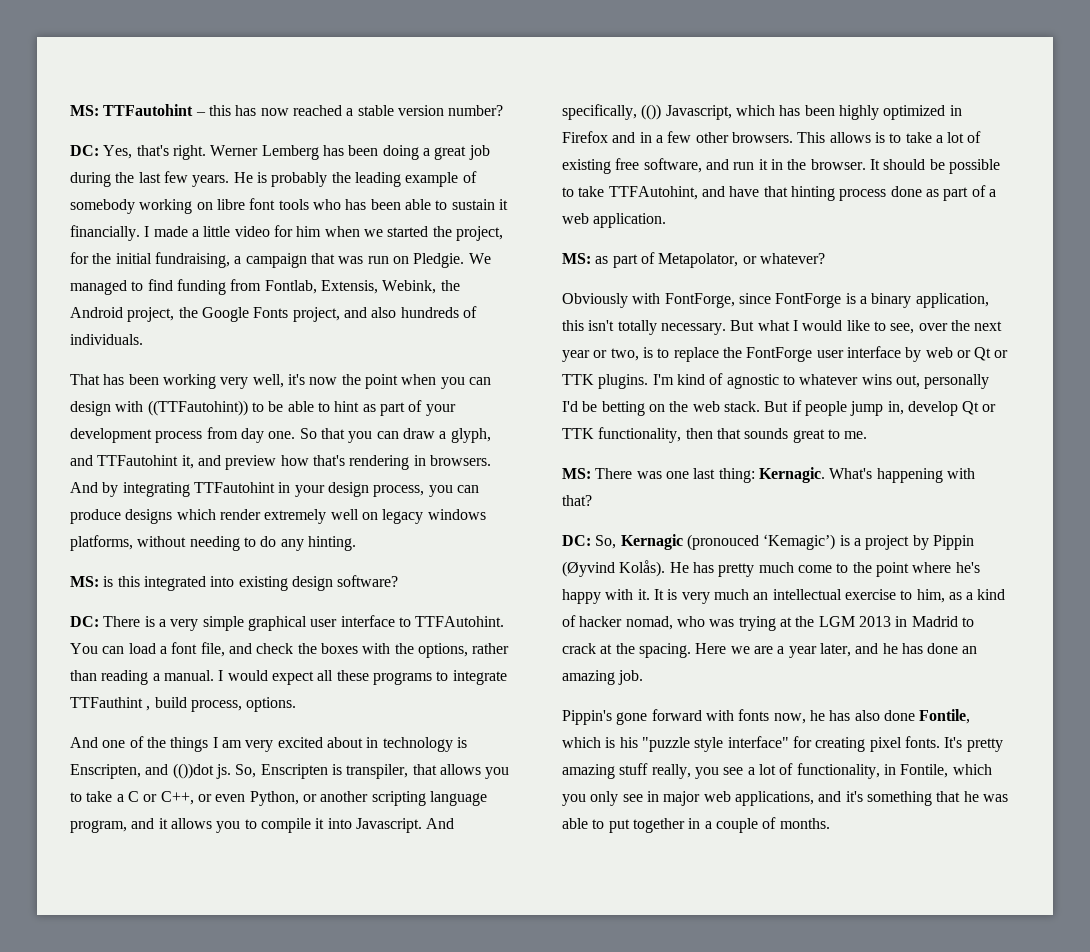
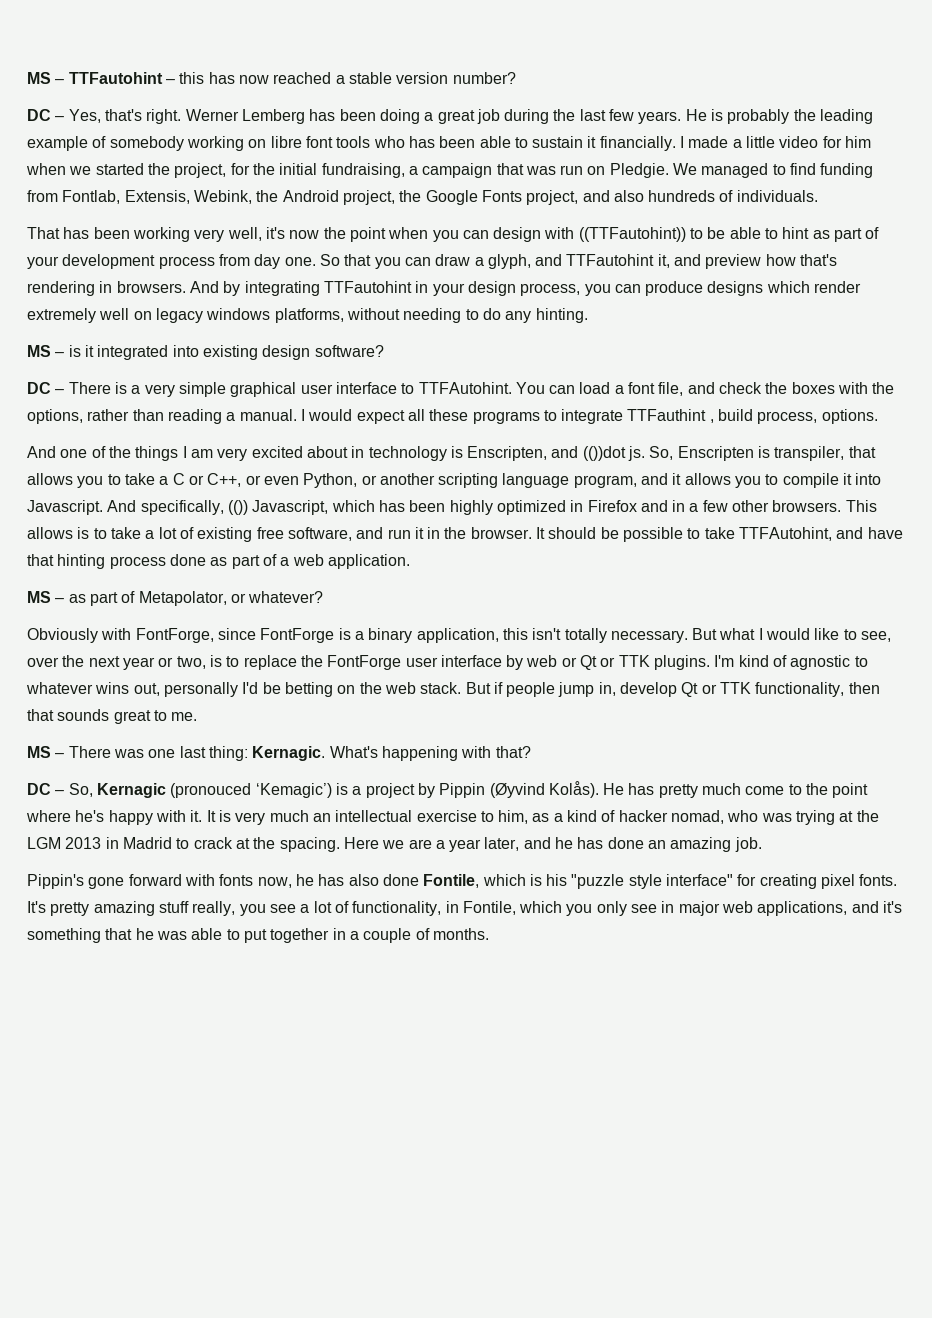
[70,105,99,116] MS: -> [27,72,65,84] MS –
[70,145,99,156] DC: -> [27,109,65,121] DC –
[70,576,140,587] MS: is this -> [27,345,94,357] MS – is it
[70,616,99,627] DC: -> [27,382,65,394] DC –
[562,253,591,264] MS: -> [27,591,65,603] MS –
[562,468,591,479] MS: -> [27,746,65,758] MS –
[562,535,591,546] DC: -> [27,783,65,795] DC –

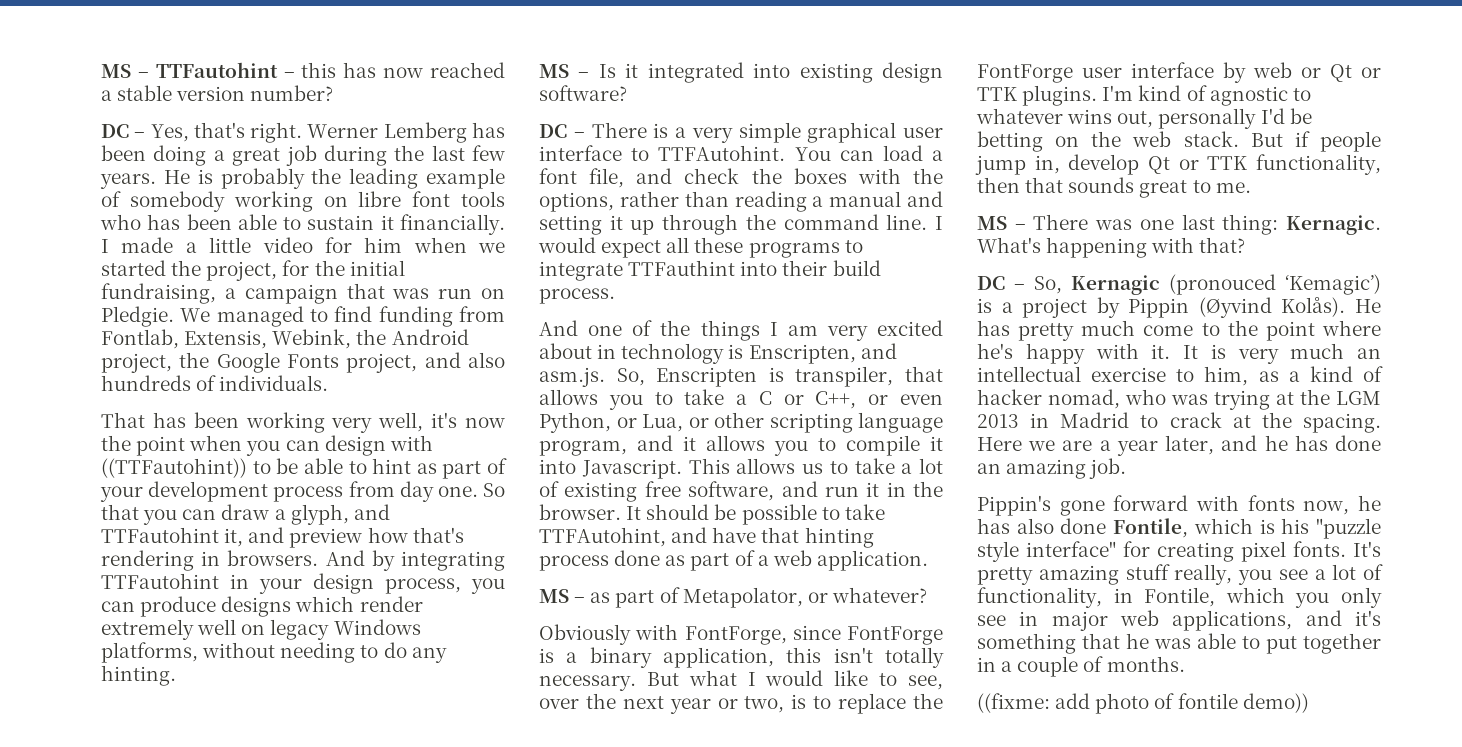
[206,308,271,320] windows -> [333,619,421,635] Windows
[68,345,81,357] is -> [598,64,616,78] Is
[239,409,297,421] manual. -> [829,191,943,207] [539,214,928,235] manual and setting it up through the command line.
[709,409,878,424] , build process, options. -> [740,260,881,276] [539,288,615,304] into their build process.
[582,446,646,461] (())dot js. -> [539,367,605,387] asm.js.
[379,473,435,485] another -> [642,412,764,432] Lua, or other
[107,500,842,515] And specifically, (()) Javascript, which has been highly optimized in Firefox and in a few other browsers. -> (682, 469) none
[77,527,90,539] is -> [802,463,823,474] us
(489, 934) none -> [977,693,1309,714] // ((fixme: add photo of fontile demo))

